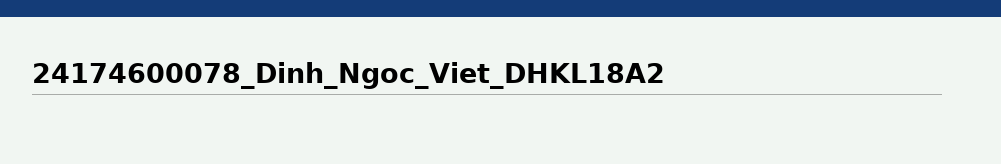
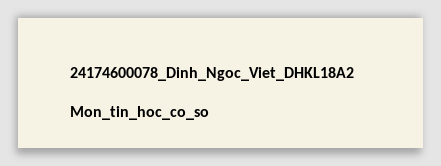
(665, 75) none -> [70,106,209,120] // Mon_tin_hoc_co_so

